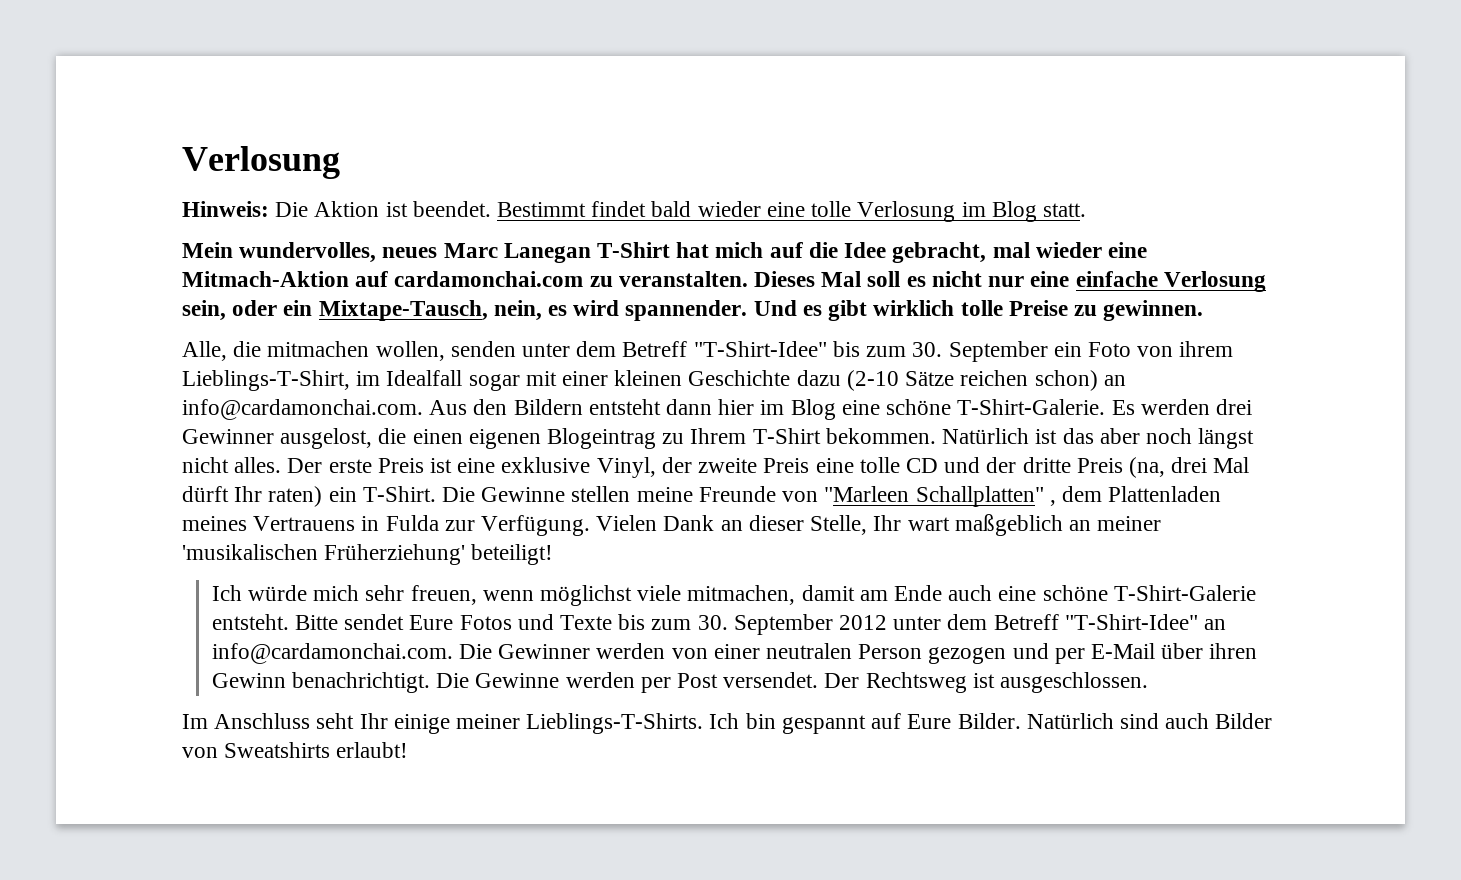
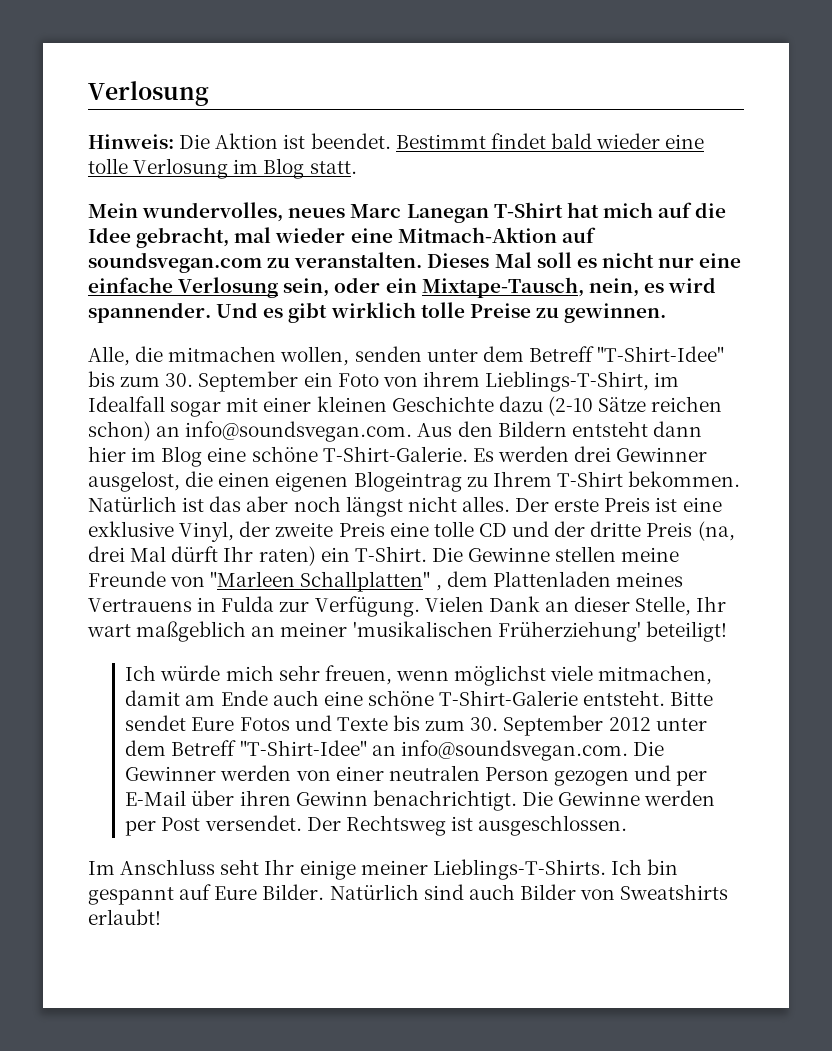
[394,271,584,287] cardamonchai.com -> [88,252,262,273] soundsvegan.com
[182,399,423,420] info@cardamonchai.com. -> [185,421,413,442] info@soundsvegan.com.
[211,643,453,664] info@cardamonchai.com. -> [400,740,628,761] info@soundsvegan.com.

